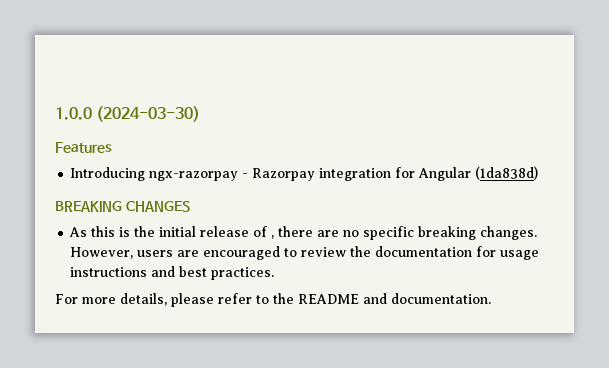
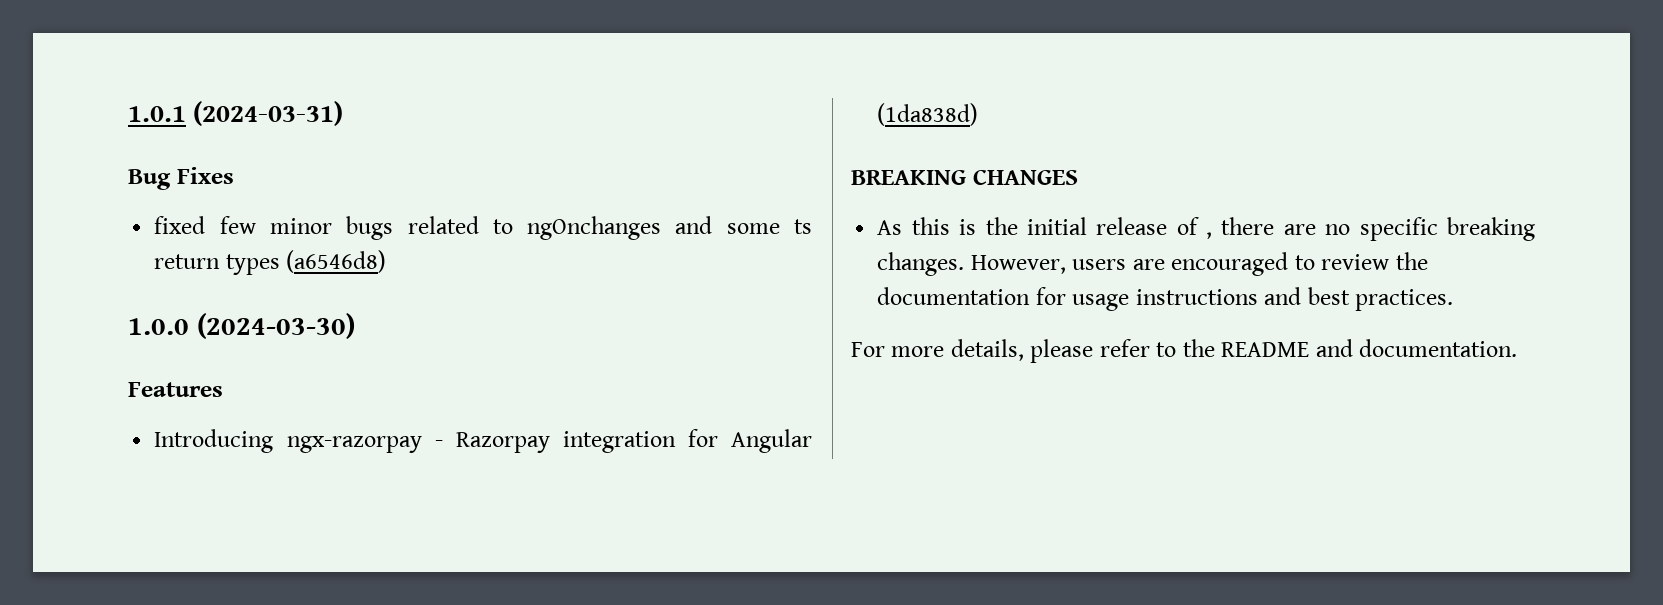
(55, 113) none -> [128,101,344,126] [128,167,234,190] [154,216,812,240] [154,250,387,275] 1.0.1 (2024-03-31) // Bug Fixes // fixed few minor bugs related to ngOnchanges and some ts return types (a6546d8) //

